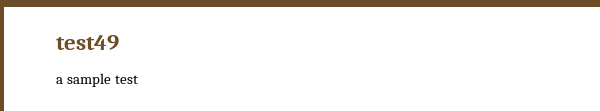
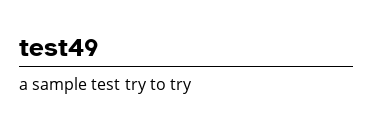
(138, 79) none -> [124,79,192,94] try to try

